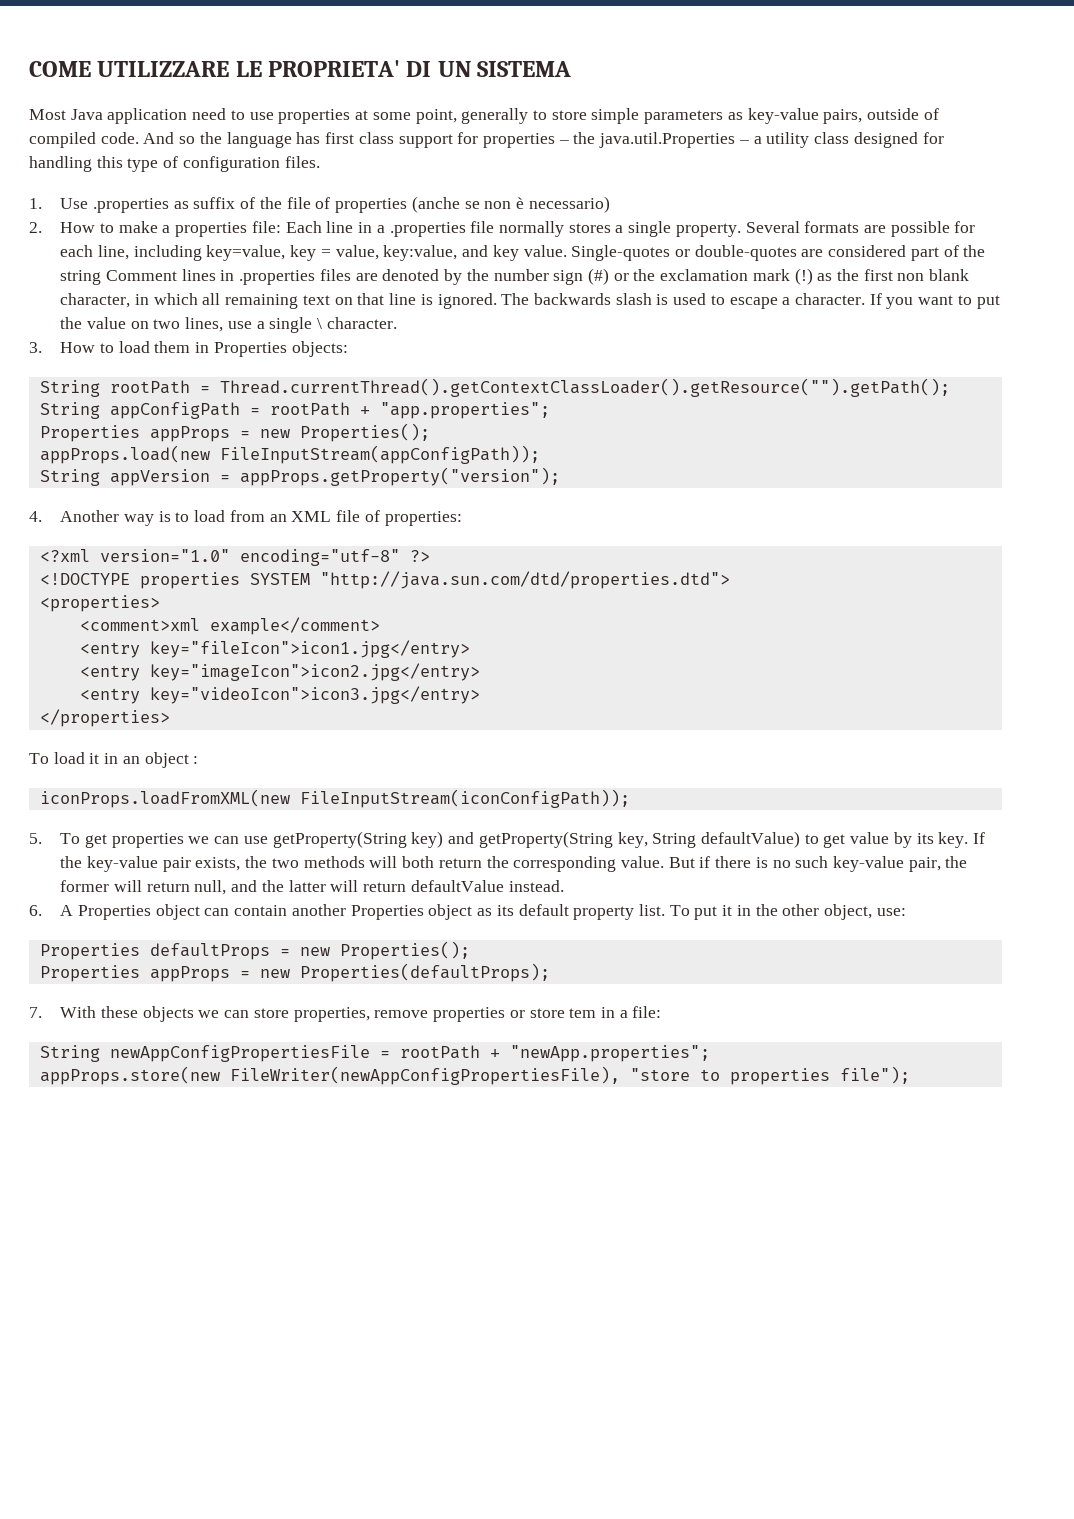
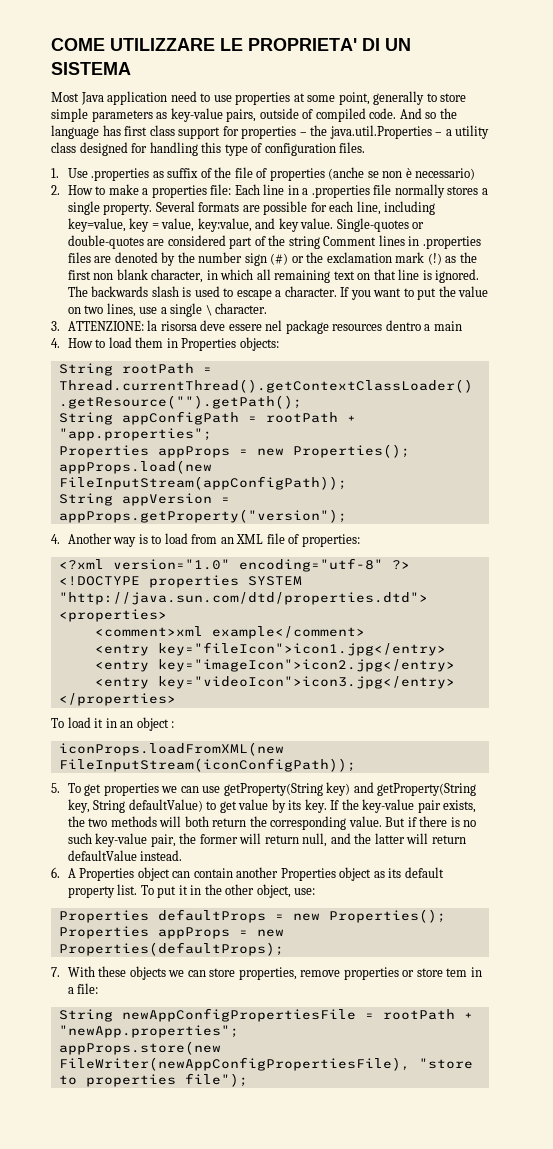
(42, 347) none -> [67,320,462,334] [51,338,60,348] ATTENZIONE: la risorsa deve essere nel package resources dentro a main // 4.

